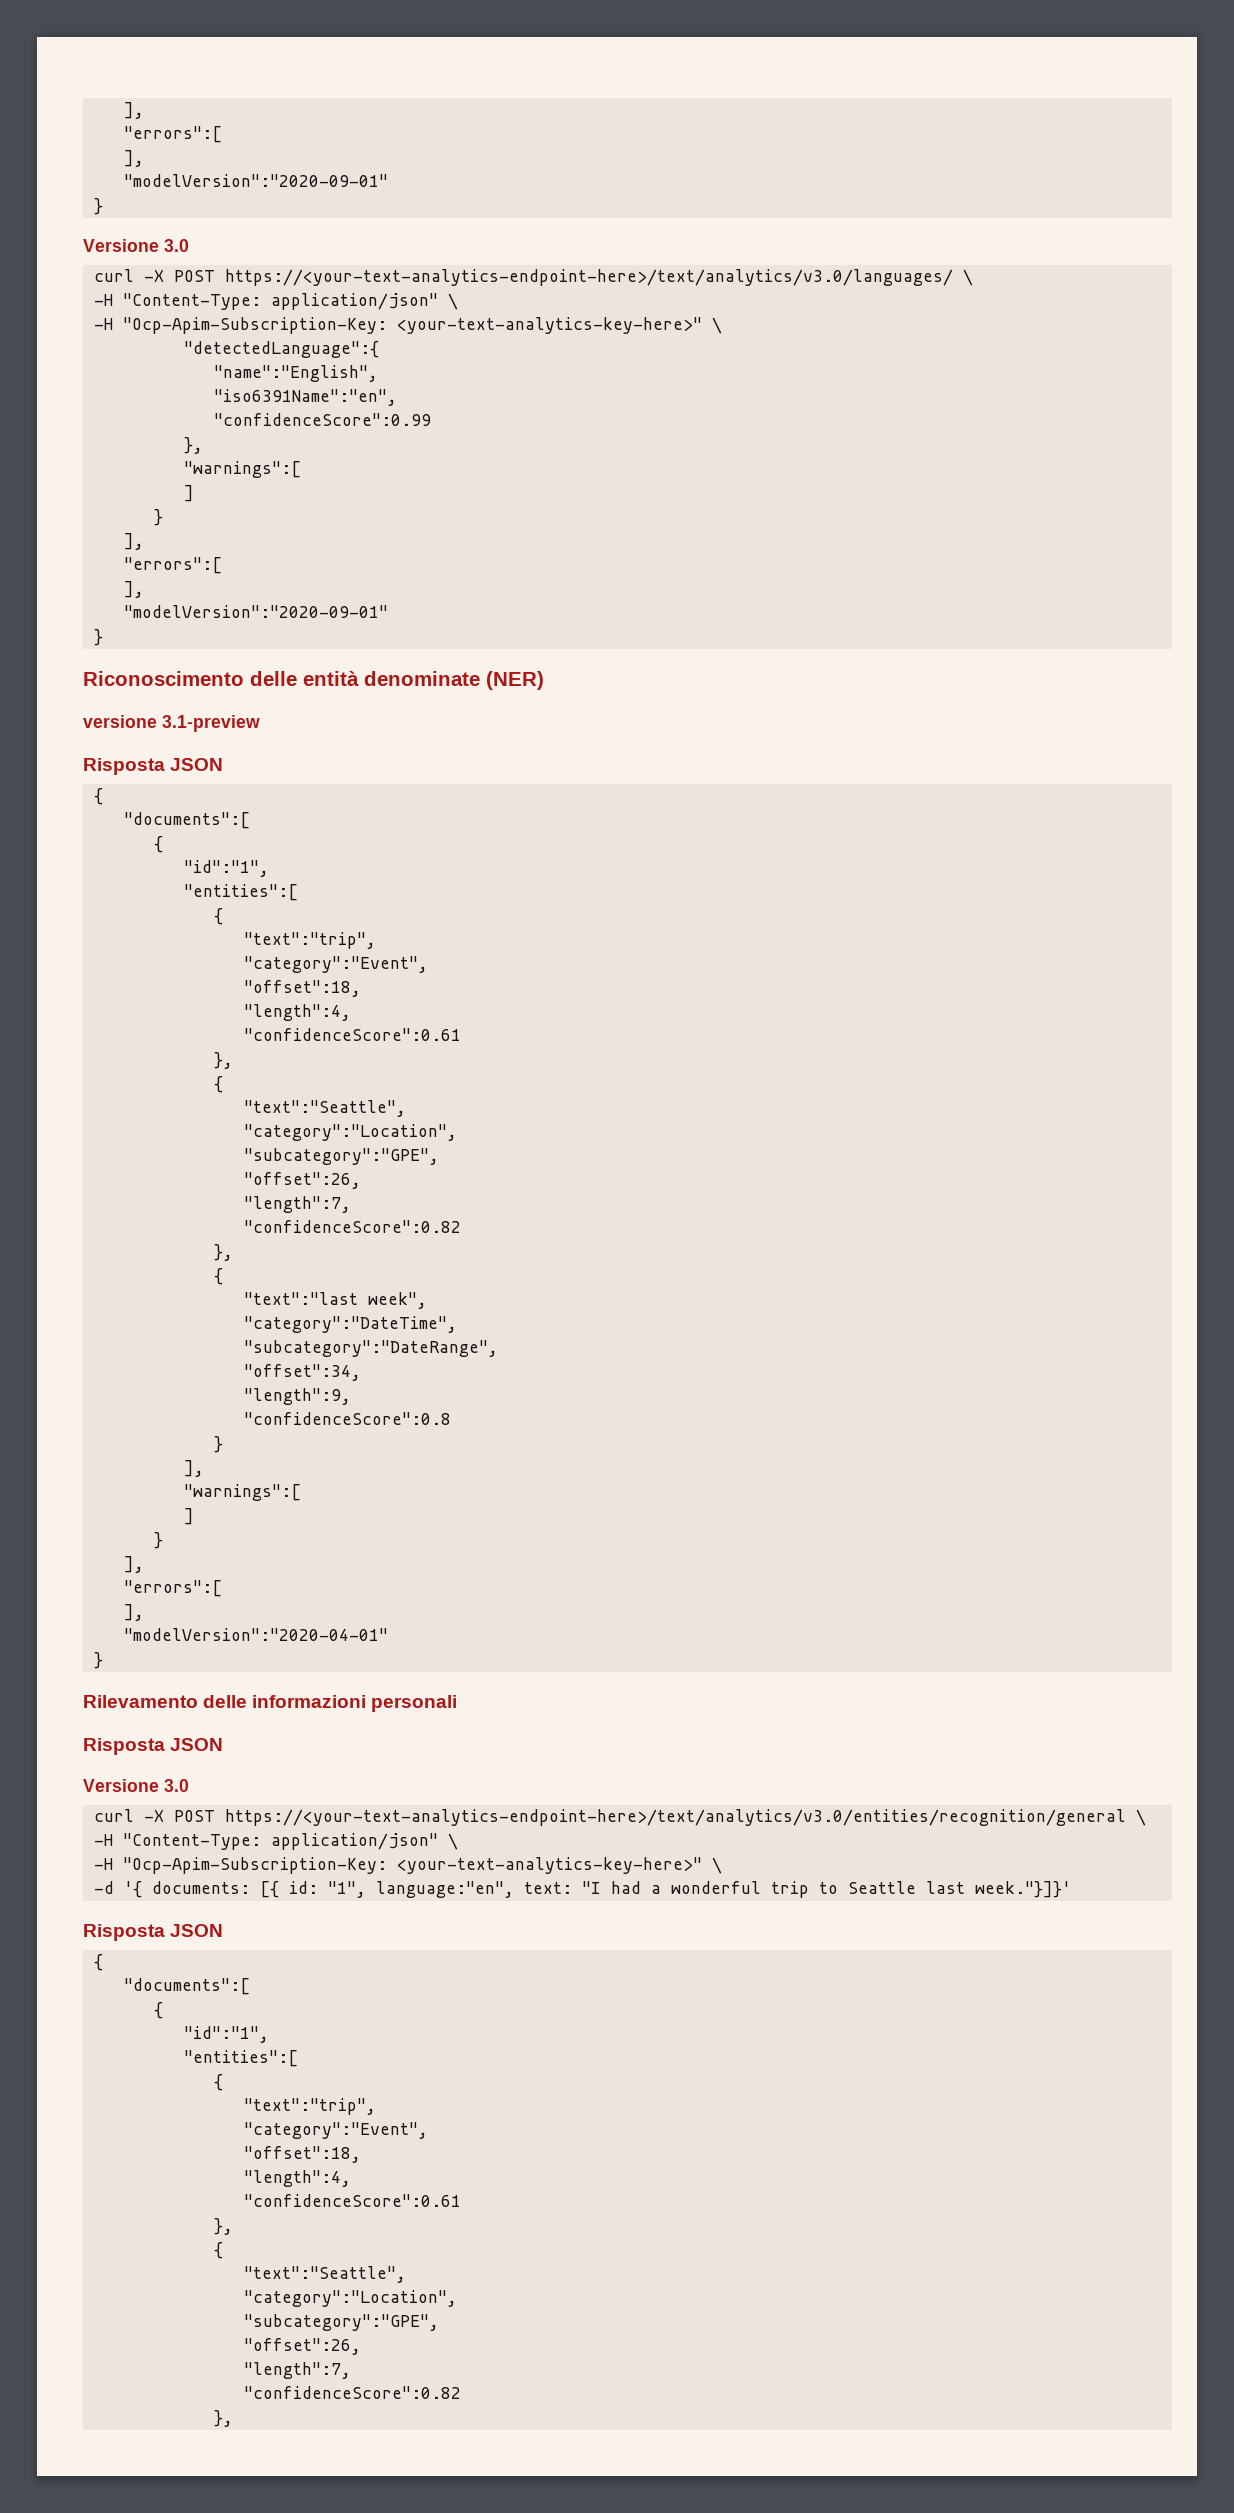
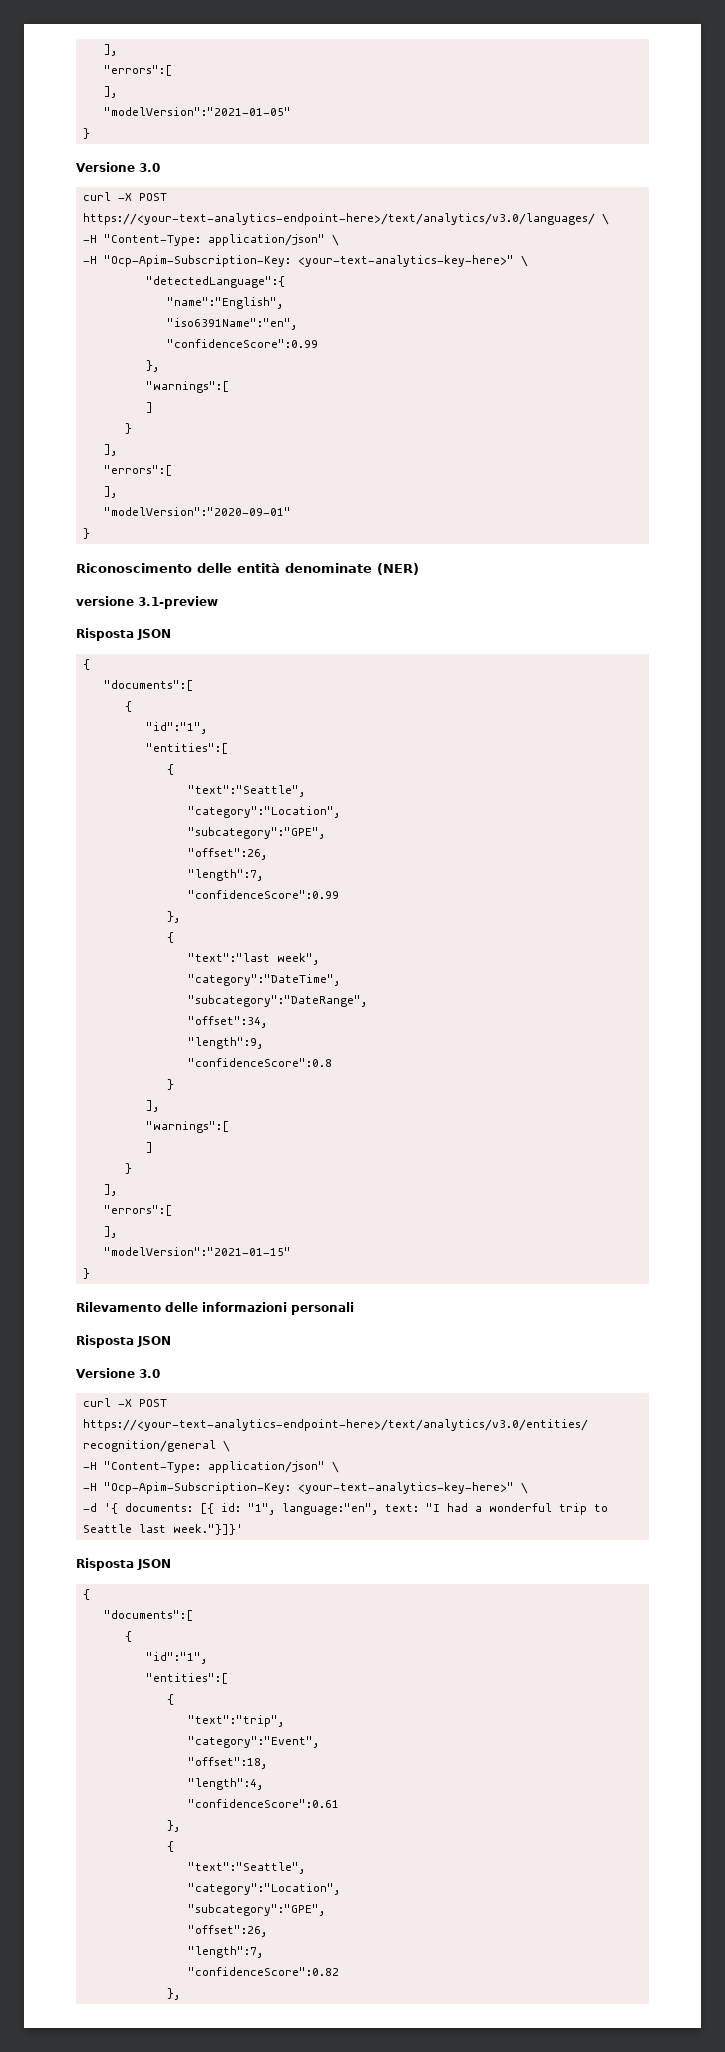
[124,102,145,119] [124,126,223,143] [124,150,145,167] [124,174,389,187] ], // "errors":[ // ], // "modelVersion":"2020-09-01" -> [103,44,117,56] [103,65,172,76] [103,86,117,98] [103,107,291,116] ], // "errors":[ // ], // "modelVersion":"2021-01-05"
[244,932,377,949] [244,956,429,973] [244,980,362,997] [244,1004,352,1021] [244,1028,462,1041] [214,1052,234,1069] [214,1076,224,1093] [244,1100,407,1117] [244,1124,458,1141] [244,1148,440,1165] [244,1172,362,1189] [244,1196,352,1213] [244,1220,462,1233] // "text":"trip", // "category":"Event", // "offset":18, // "length":4, // "confidenceScore":0.61 // }, // { // "text":"Seattle", // "category":"Location", // "subcategory":"GPE", // "offset":26, // "length":7, // "confidenceScore":0.82 -> [187,785,305,797] [187,806,340,818] [187,827,325,839] [187,848,267,860] [187,869,263,881] [187,890,339,899] // "text":"Seattle", // "category":"Location", // "subcategory":"GPE", // "offset":26, // "length":7, // "confidenceScore":0.99
[124,1628,389,1641] "modelVersion":"2020-04-01" -> [103,1247,291,1256] "modelVersion":"2021-01-15"

